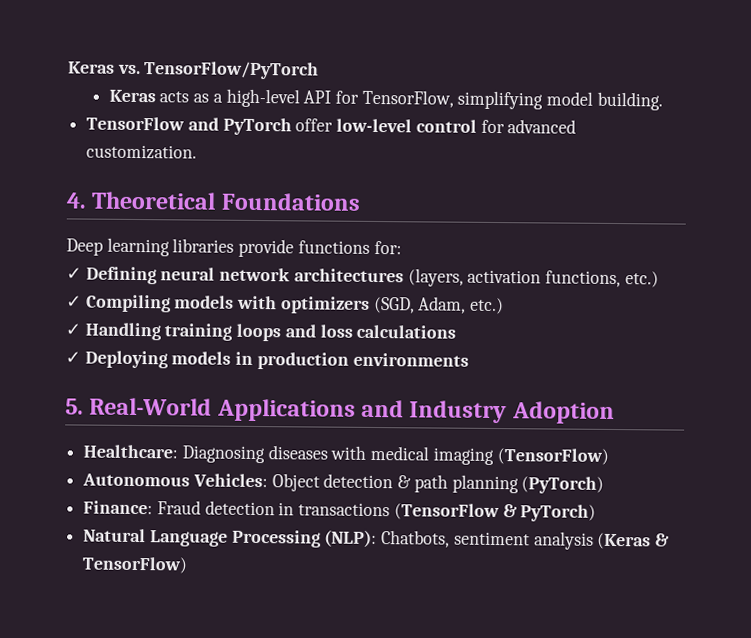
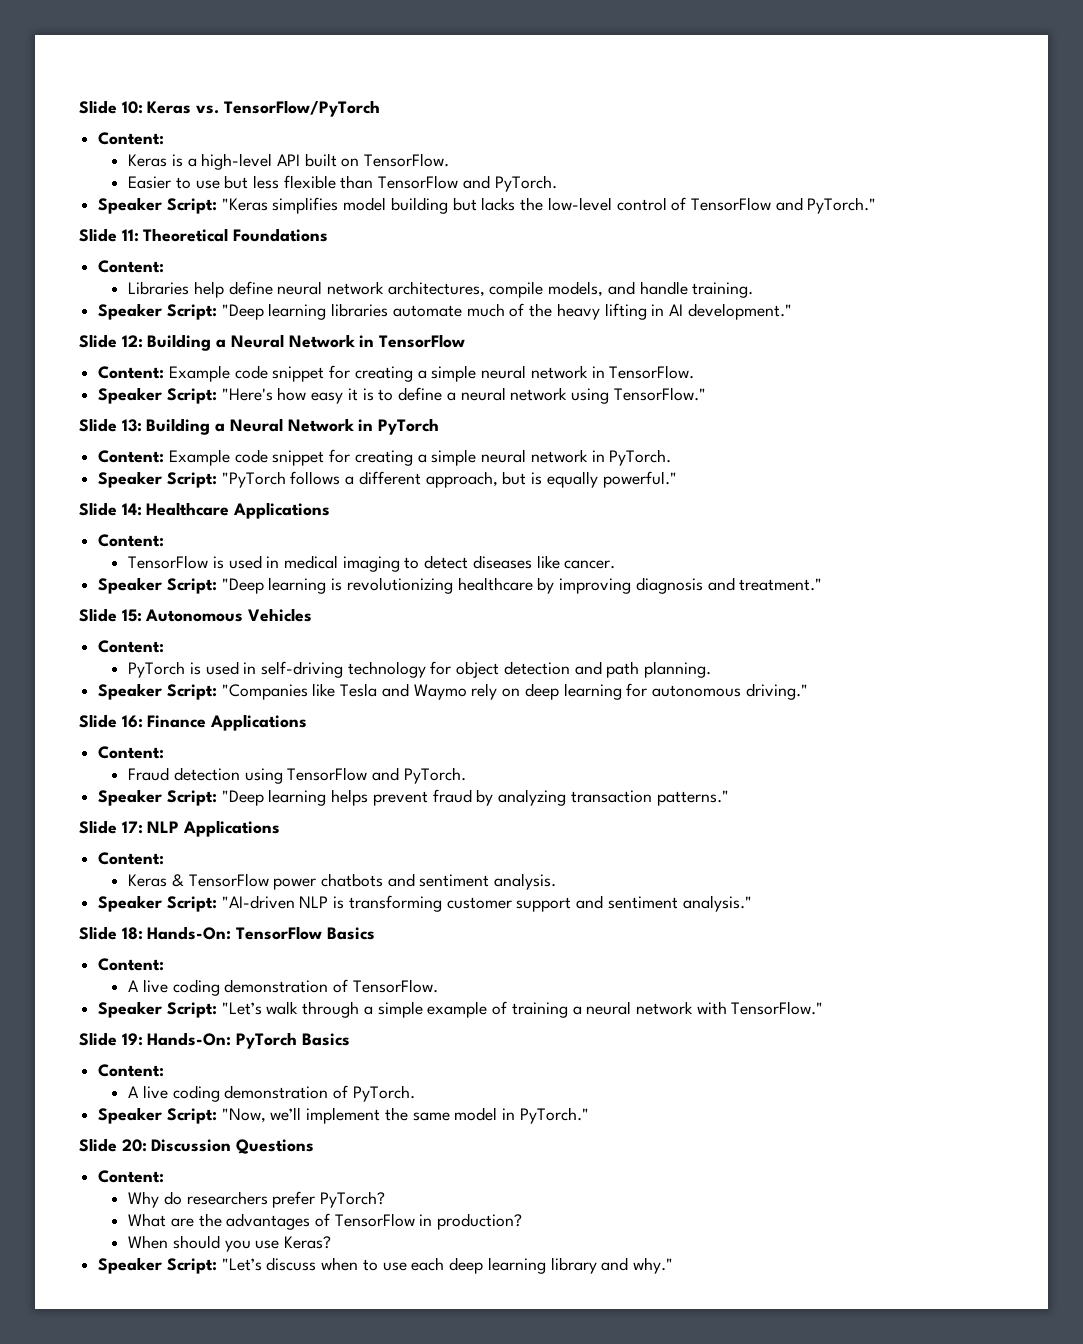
(68, 67) none -> [79,100,143,114] Slide 10:
[108,89,210,103] // Keras acts as -> [98,132,165,145] [128,154,183,167] // Content: // Keras is
[335,89,663,111] [86,116,577,136] [86,144,198,160] [66,191,361,211] [66,237,402,258] [66,266,659,288] [66,294,505,315] [65,322,457,342] [65,350,469,370] [65,397,615,425] [83,444,609,465] [82,473,605,494] [83,500,597,522] [83,528,671,550] [82,556,188,574] for TensorFlow, simplifying model building. // TensorFlow and PyTorch offer low-level control for advanced customization. // 4. Theoretical Foundations // Deep learning libraries provide functions for: // ✓ Defining neural network architectures (layers, activation functions, etc.) // ✓ Compiling models with optimizers (SGD, Adam, etc.) // ✓ Handling training loops and loss calculations // ✓ Deploying models in production environments // 5. Real-World Applications and Industry Adoption // Healthcare: Diagnosing diseases with medical imaging (TensorFlow) // Autonomous Vehicles: Object detection & path planning (PyTorch) // Finance: Fraud detection in transactions (TensorFlow & PyTorch) // Natural Language Processing (NLP): Chatbots, sentiment analysis (Keras & TensorFlow) -> [304,153,450,167] [128,175,557,192] [98,197,877,214] [79,228,329,242] [98,260,165,273] [128,281,754,298] [98,303,792,320] [79,334,466,351] [98,365,695,382] [98,387,706,404] [79,418,440,435] [98,449,672,466] [98,471,677,488] [79,502,331,519] [98,534,165,547] [128,555,616,572] [98,577,823,594] [79,608,313,622] [98,640,165,653] [128,661,712,678] [98,683,808,700] [79,714,308,731] [98,746,165,759] [128,767,466,784] [98,789,729,806] [79,820,281,837] [98,852,165,865] [128,873,557,890] [98,895,752,912] [79,926,375,940] [98,958,165,971] [128,979,438,996] [98,1001,824,1018] [79,1032,350,1049] [98,1064,165,1077] [128,1085,415,1102] [98,1107,589,1124] [79,1138,315,1154] [98,1170,165,1183] [128,1191,385,1208] [128,1213,523,1230] [128,1235,331,1252] [98,1257,673,1274] built on TensorFlow. // Easier to use but less flexible than TensorFlow and PyTorch. // Speaker Script: "Keras simplifies model building but lacks the low-level control of TensorFlow and PyTorch." // Slide 11: Theoretical Foundations // Content: // Libraries help define neural network architectures, compile models, and handle training. // Speaker Script: "Deep learning libraries automate much of the heavy lifting in AI development." // Slide 12: Building a Neural Network in TensorFlow // Content: Example code snippet for creating a simple neural network in TensorFlow. // Speaker Script: "Here's how easy it is to define a neural network using TensorFlow." // Slide 13: Building a Neural Network in PyTorch // Content: Example code snippet for creating a simple neural network in PyTorch. // Speaker Script: "PyTorch follows a different approach, but is equally powerful." // Slide 14: Healthcare Applications // Content: // TensorFlow is used in medical imaging to detect diseases like cancer. // Speaker Script: "Deep learning is revolutionizing healthcare by improving diagnosis and treatment." // Slide 15: Autonomous Vehicles // Content: // PyTorch is used in self-driving technology for object detection and path planning. // Speaker Script: "Companies like Tesla and Waymo rely on deep learning for autonomous driving." // Slide 16: Finance Applications // Content: // Fraud detection using TensorFlow and PyTorch. // Speaker Script: "Deep learning helps prevent fraud by analyzing transaction patterns." // Slide 17: NLP Applications // Content: // Keras & TensorFlow power chatbots and sentiment analysis. // Speaker Script: "AI-driven NLP is transforming customer support and sentiment analysis." // Slide 18: Hands-On: TensorFlow Basics // Content: // A live coding demonstration of TensorFlow. // Speaker Script: "Let’s walk through a simple example of training a neural network with TensorFlow." // Slide 19: Hands-On: PyTorch Basics // Content: // A live coding demonstration of PyTorch. // Speaker Script: "Now, we’ll implement the same model in PyTorch." // Slide 20: Discussion Questions // Content: // Why do researchers prefer PyTorch? // What are the advantages of TensorFlow in production? // When should you use Keras? // Speaker Script: "Let’s discuss when to use each deep learning library and why."

